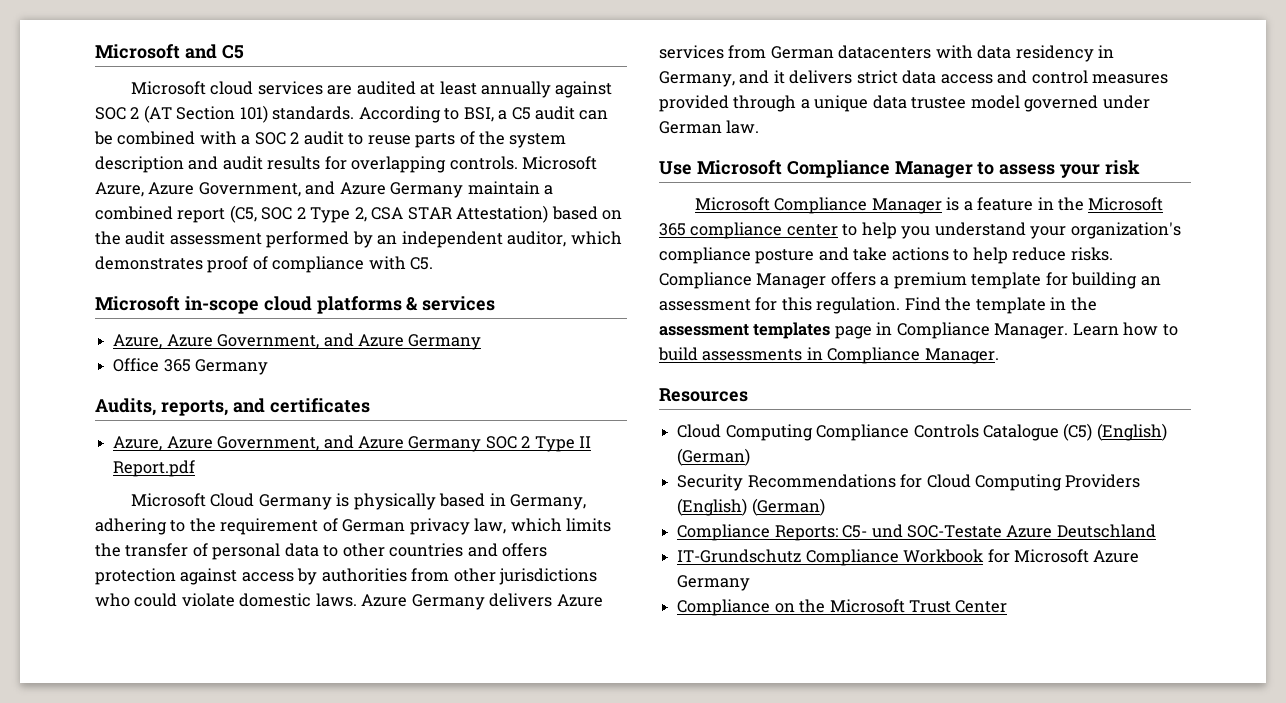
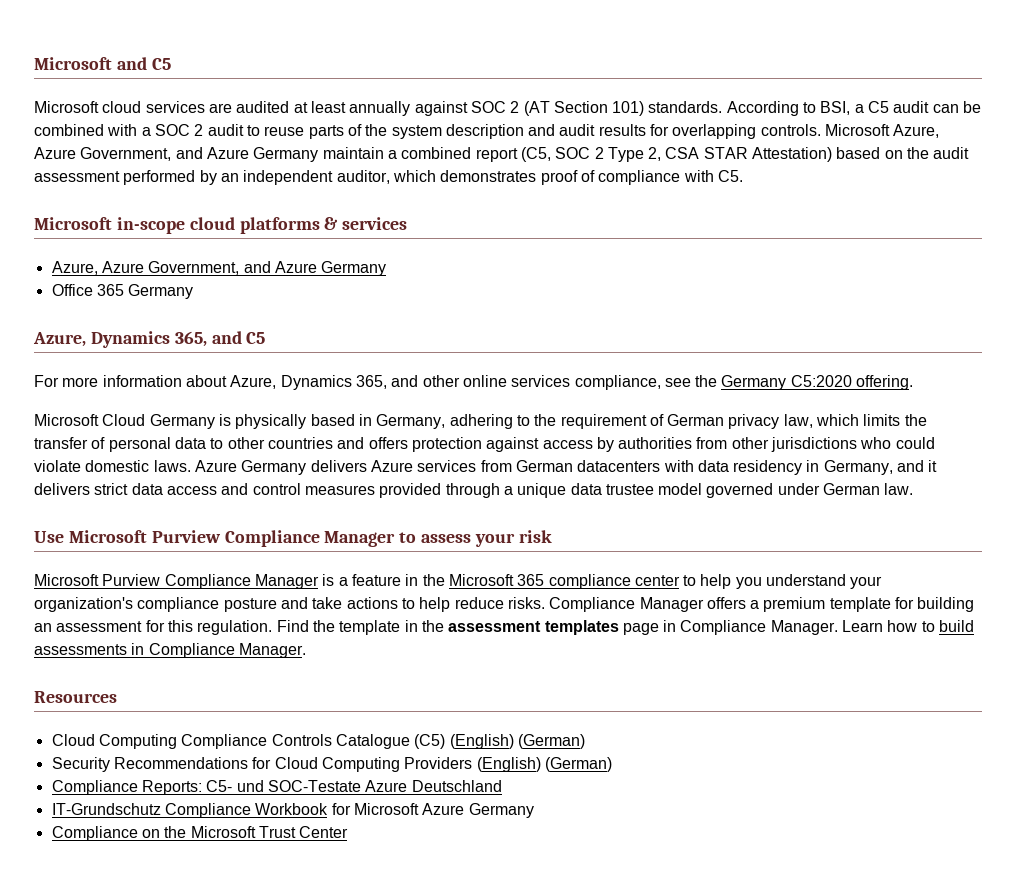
[95,398,370,416] [113,435,592,452] [113,460,196,477] Audits, reports, and certificates // Azure, Azure Government, and Azure Germany SOC 2 Type II Report.pdf -> [33,331,266,348] [34,375,914,390] Azure, Dynamics 365, and C5 // For more information about Azure, Dynamics 365, and other online services compliance, see the Germany C5:2020 offering.
(782, 167) none -> [151,530,221,543] Purview
(770, 204) none -> [102,574,161,586] Purview

